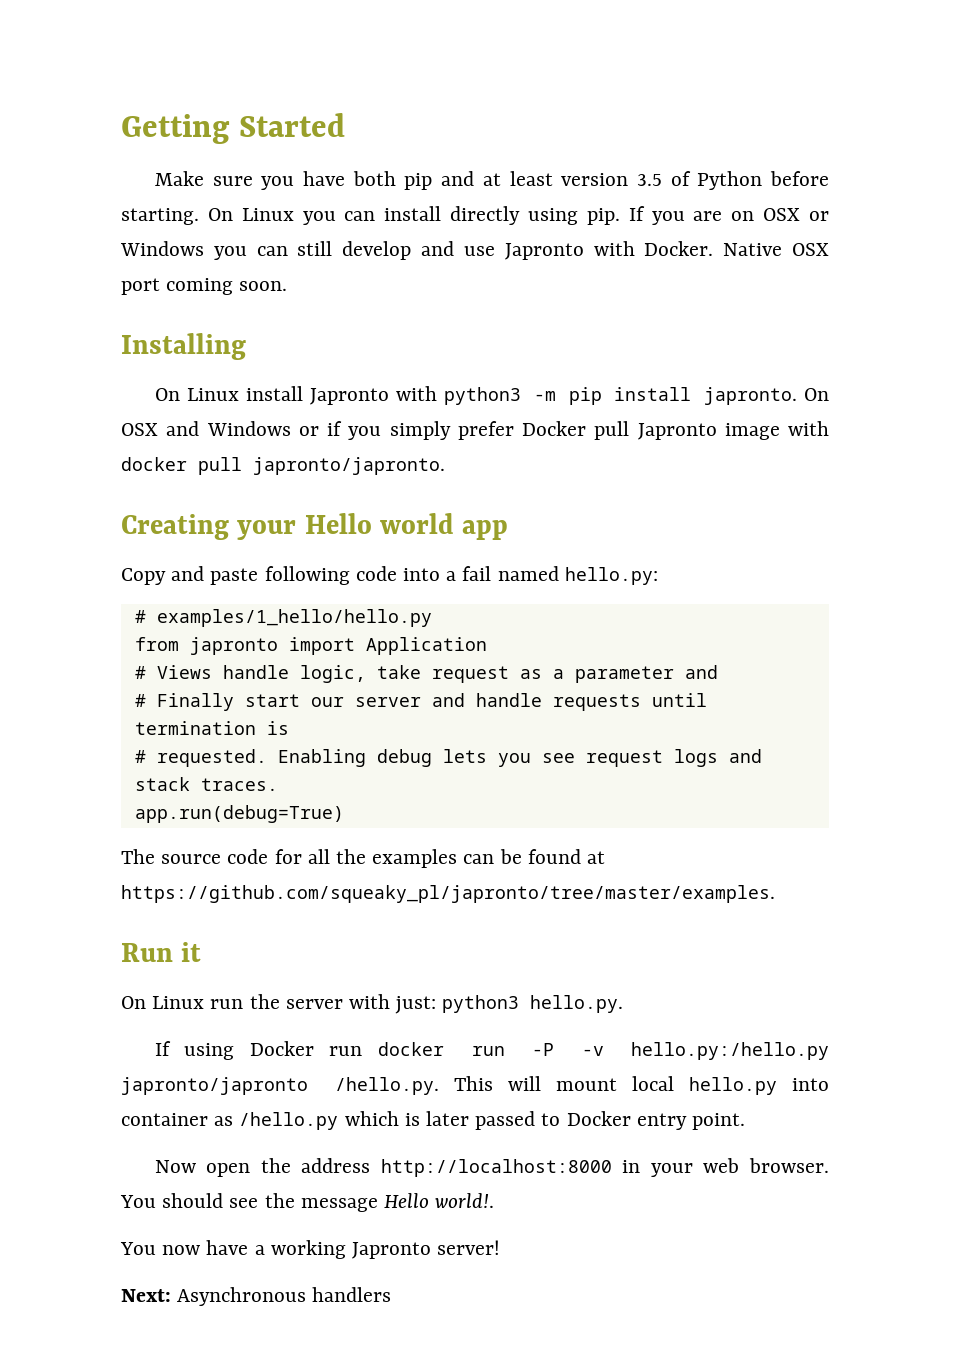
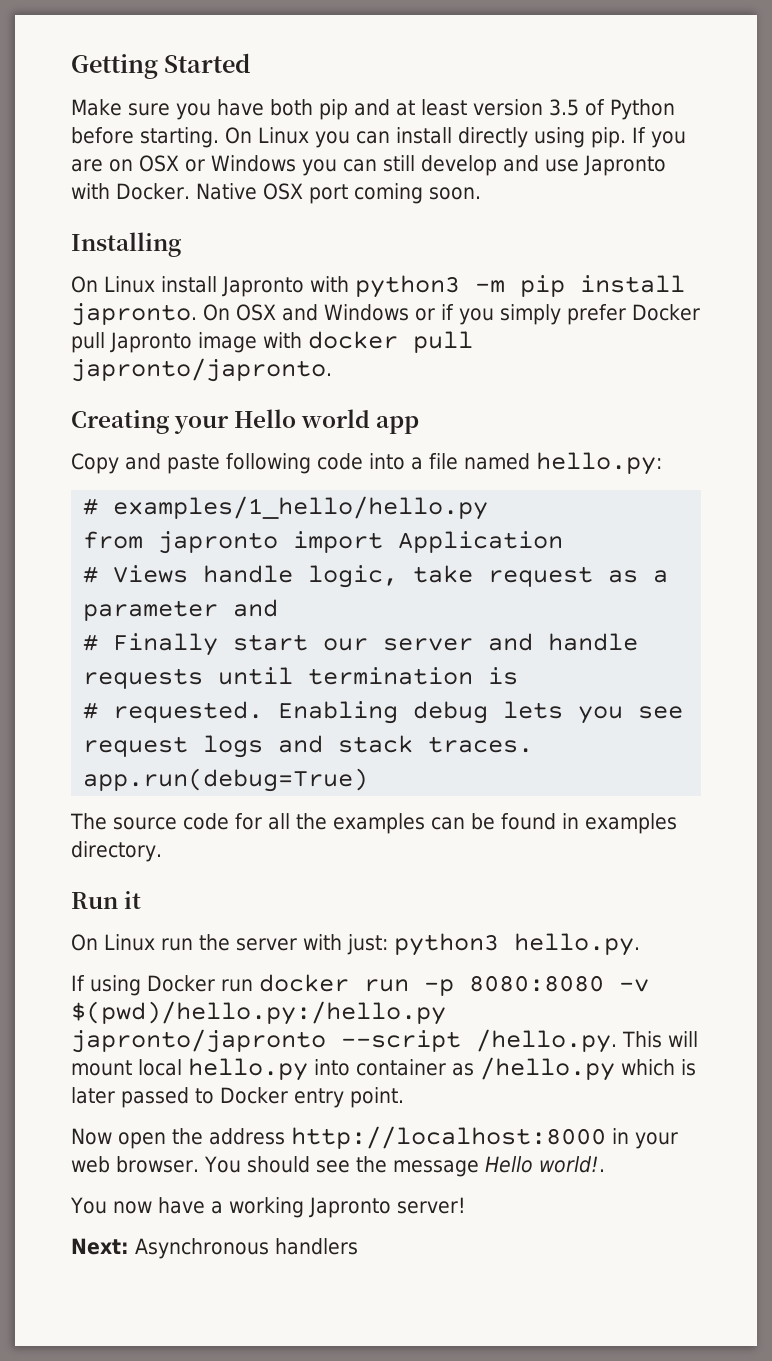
[462,566,492,581] fail -> [429,453,458,470] file
[587,851,606,864] [121,885,775,903] at https://github.com/squeaky_pl/japronto/tree/master/examples. -> [562,813,677,834] [71,841,162,862] in examples directory.
[532,1042,829,1060] [121,1077,308,1095] -P -v hello.py:/hello.py japronto/japronto -> [423,975,649,996] [71,1001,446,1025] [71,1029,461,1053] -p 8080:8080 -v $(pwd)/hello.py:/hello.py japronto/japronto --script

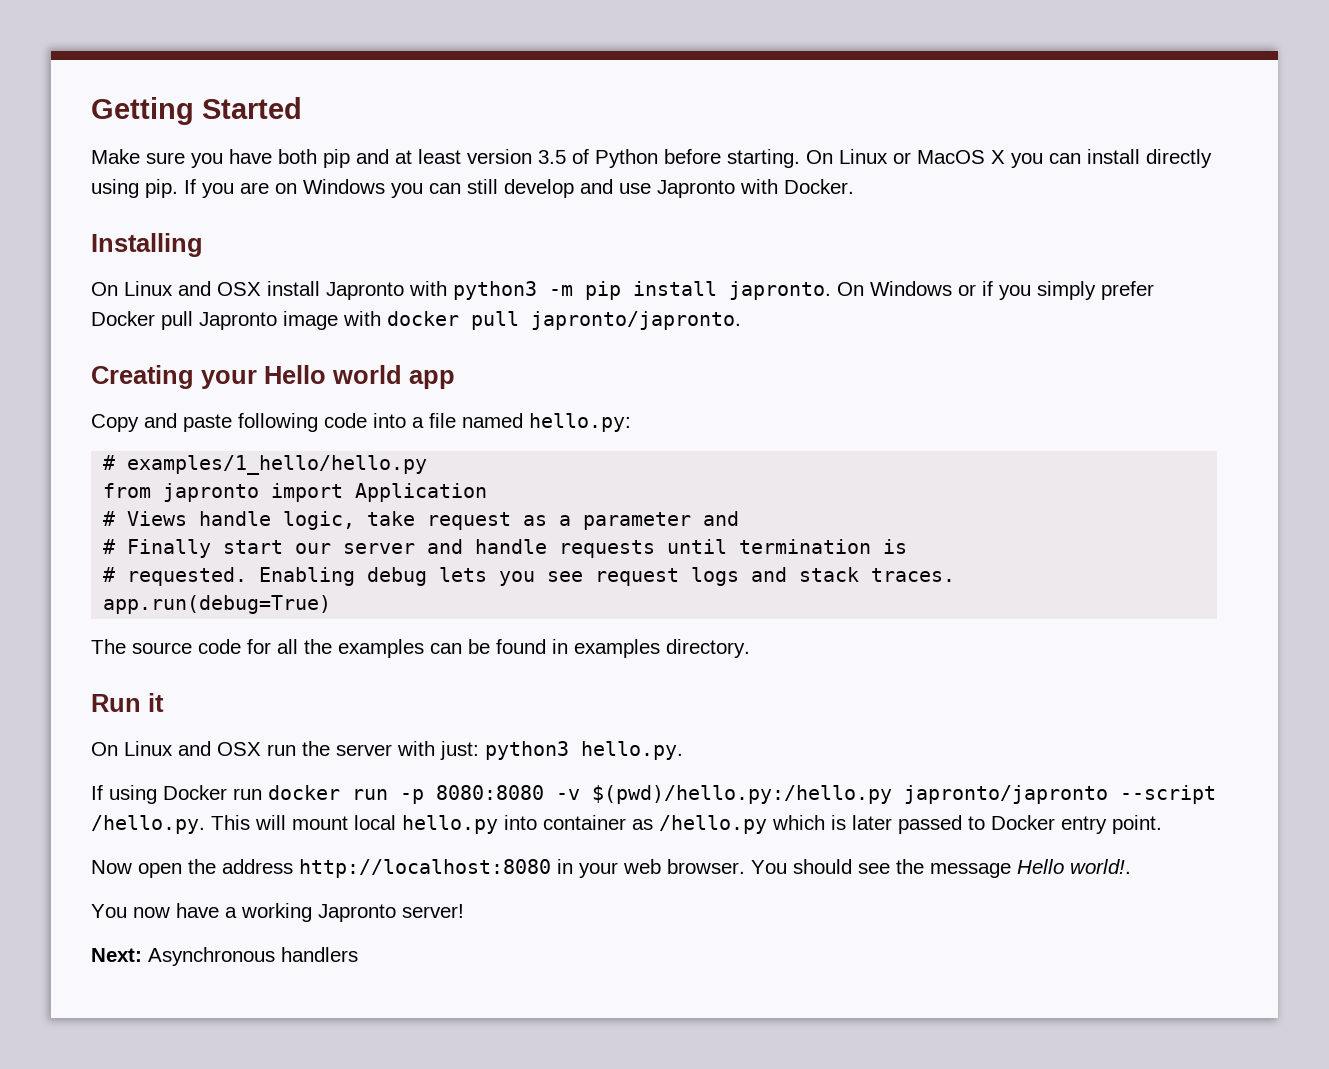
(309, 135) none -> [893,150,1005,164] or MacOS X
[139,155,205,172] OSX or -> (297, 188) none
[195,183,481,204] Native OSX port coming soon. -> (854, 186) none
(155, 284) none -> [178,281,261,296] and OSX
[236,304,318,321] OSX and -> (864, 289) none
(155, 942) none -> [178,741,261,756] and OSX
[291,1126,606,1149] http://localhost:8000 -> [299,859,551,878] http://localhost:8080

